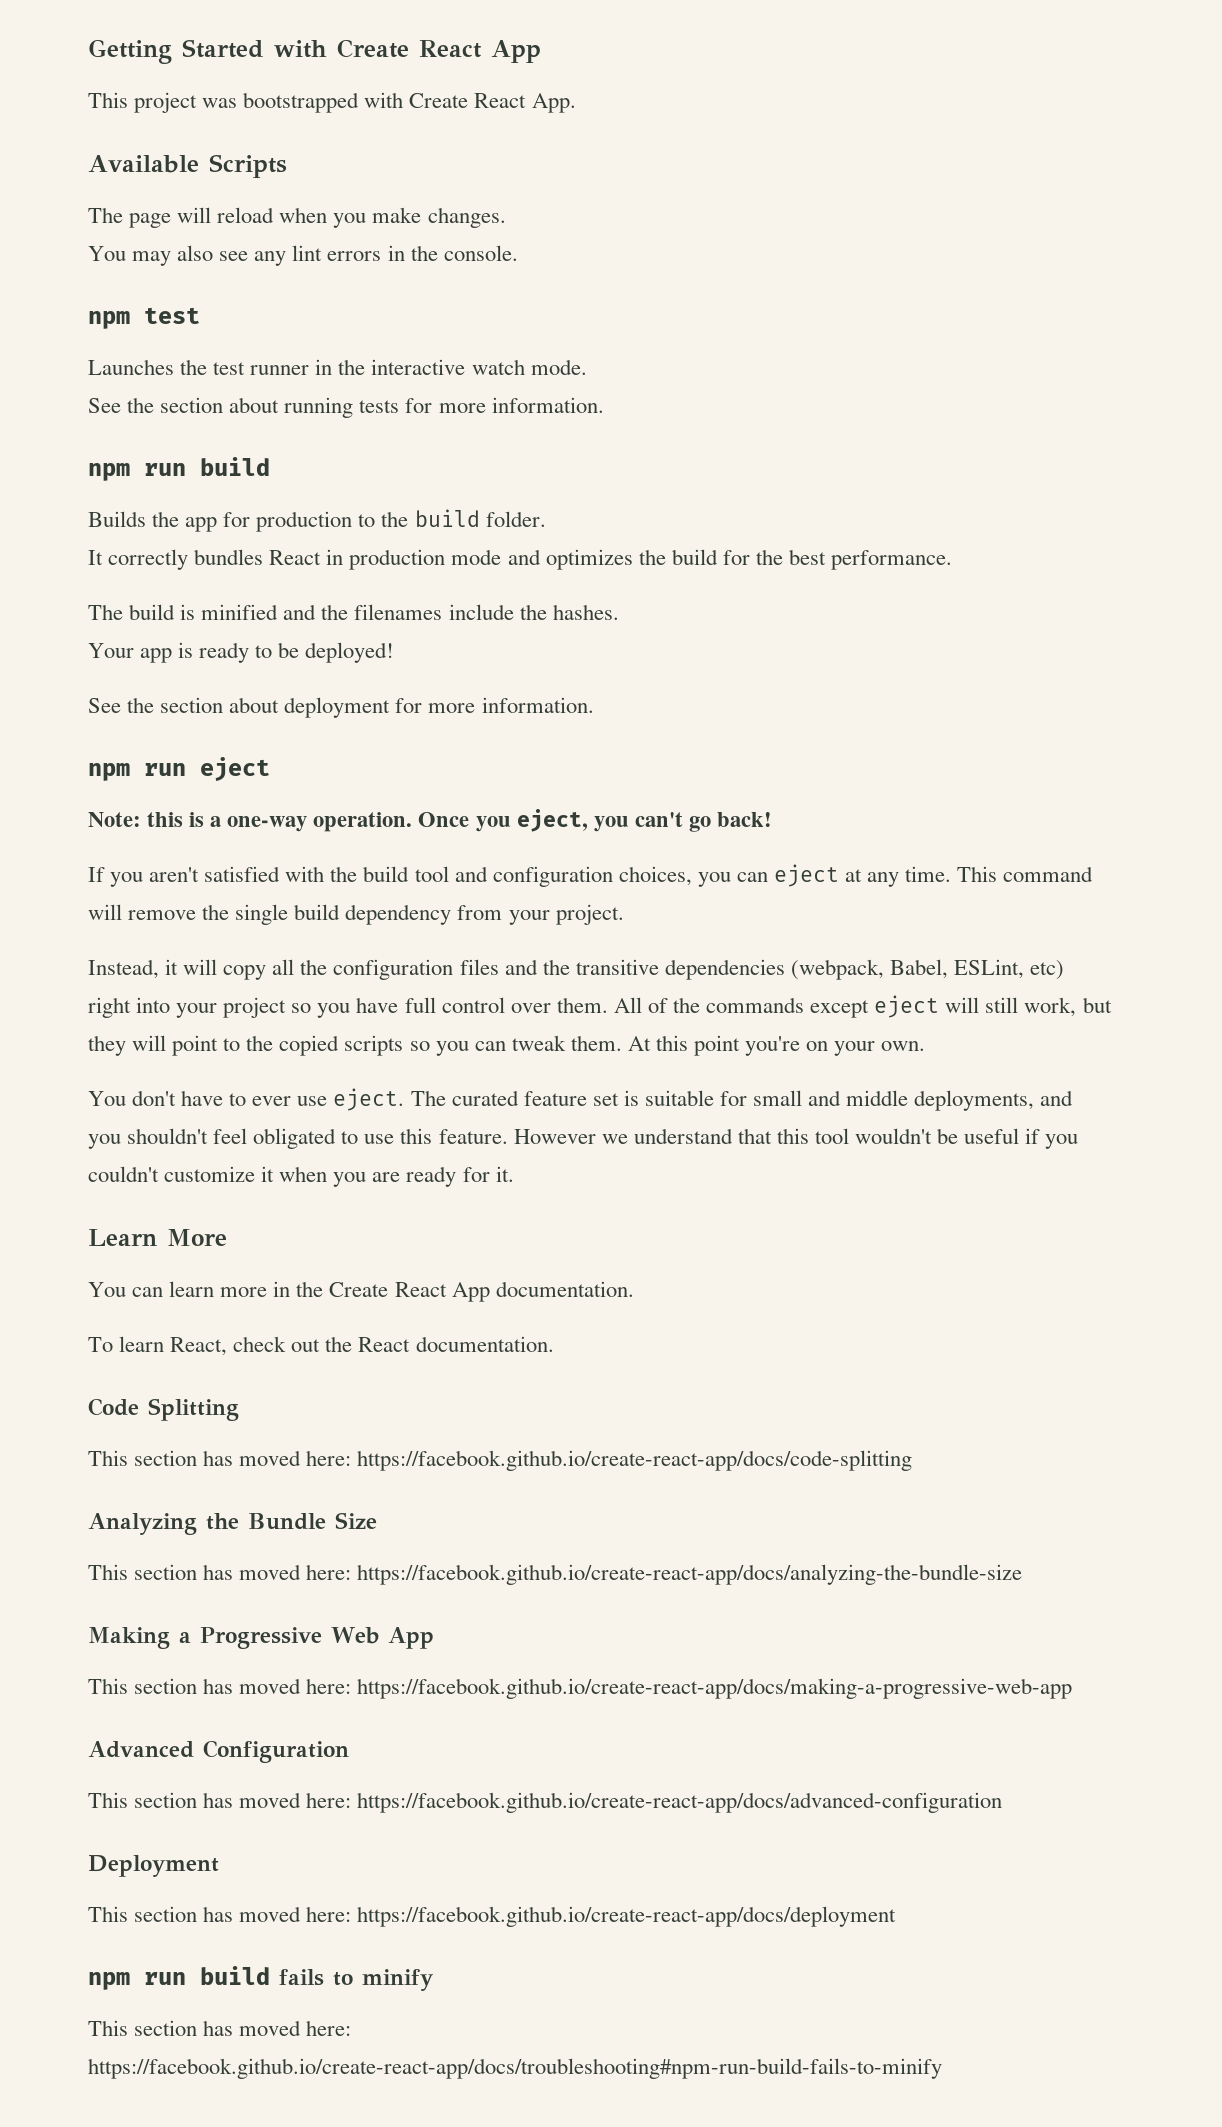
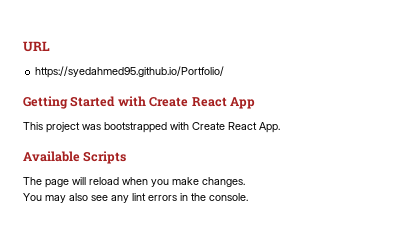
(88, 51) none -> [23,41,50,52] [35,66,225,78] URL // https://syedahmed95.github.io/Portfolio/ //
[88,307,200,329] [88,359,587,375] [88,397,604,418] [88,457,270,481] [88,509,546,532] [88,549,953,570] [88,604,619,620] [88,642,395,663] [88,697,594,718] [88,757,270,781] [88,809,772,832] [88,864,1094,887] [88,904,624,925] [88,959,1065,980] [88,995,1112,1018] [88,1035,926,1056] [88,1088,1074,1111] [88,1128,1079,1149] [88,1166,514,1187] [88,1229,227,1246] [88,1281,634,1302] [88,1336,554,1356] [88,1398,239,1421] [88,1450,913,1471] [88,1512,377,1535] [88,1564,1023,1585] [88,1627,434,1649] [88,1678,1073,1699] [88,1740,349,1763] [88,1792,1003,1813] [88,1855,219,1877] [88,1906,897,1927] [88,1966,434,1991] [88,2020,352,2036] [88,2058,942,2079] // npm test // Launches the test runner in the interactive watch mode. // See the section about running tests for more information. // npm run build // Builds the app for production to the build folder. // It correctly bundles React in production mode and optimizes the build for the best performance. // The build is minified and the filenames include the hashes. // Your app is ready to be deployed! // See the section about deployment for more information. // npm run eject // Note: this is a one-way operation. Once you eject, you can't go back! // If you aren't satisfied with the build tool and configuration choices, you can eject at any time. This command will remove the single build dependency from your project. // Instead, it will copy all the configuration files and the transitive dependencies (webpack, Babel, ESLint, etc) right into your project so you have full control over them. All of the commands except eject will still work, but they will point to the copied scripts so you can tweak them. At this point you're on your own. // You don't have to ever use eject. The curated feature set is suitable for small and middle deployments, and you shouldn't feel obligated to use this feature. However we understand that this tool wouldn't be useful if you couldn't customize it when you are ready for it. // Learn More // You can learn more in the Create React App documentation. // To learn React, check out the React documentation. // Code Splitting // This section has moved here: https://facebook.github.io/create-react-app/docs/code-splitting // Analyzing the Bundle Size // This section has moved here: https://facebook.github.io/create-react-app/docs/analyzing-the-bundle-size // Making a Progressive Web App // This section has moved here: https://facebook.github.io/create-react-app/docs/making-a-progressive-web-app // Advanced Configuration // This section has moved here: https://facebook.github.io/create-react-app/docs/advanced-configuration // Deployment // This section has moved here: https://facebook.github.io/create-react-app/docs/deployment // npm run build fails to minify // This section has moved here: https://facebook.github.io/create-react-app/docs/troubleshooting#npm-run-build-fails-to-minify -> (248, 197) none

